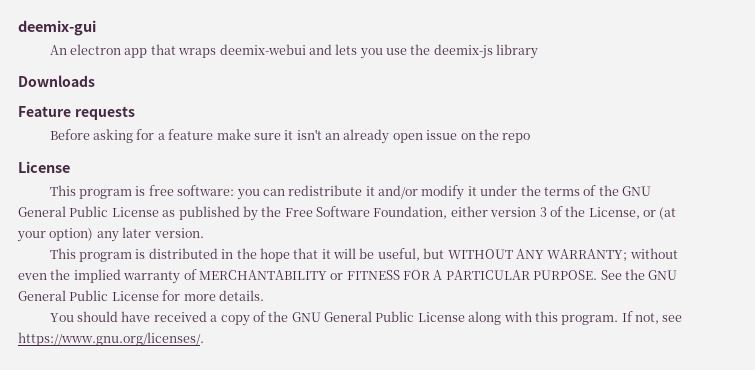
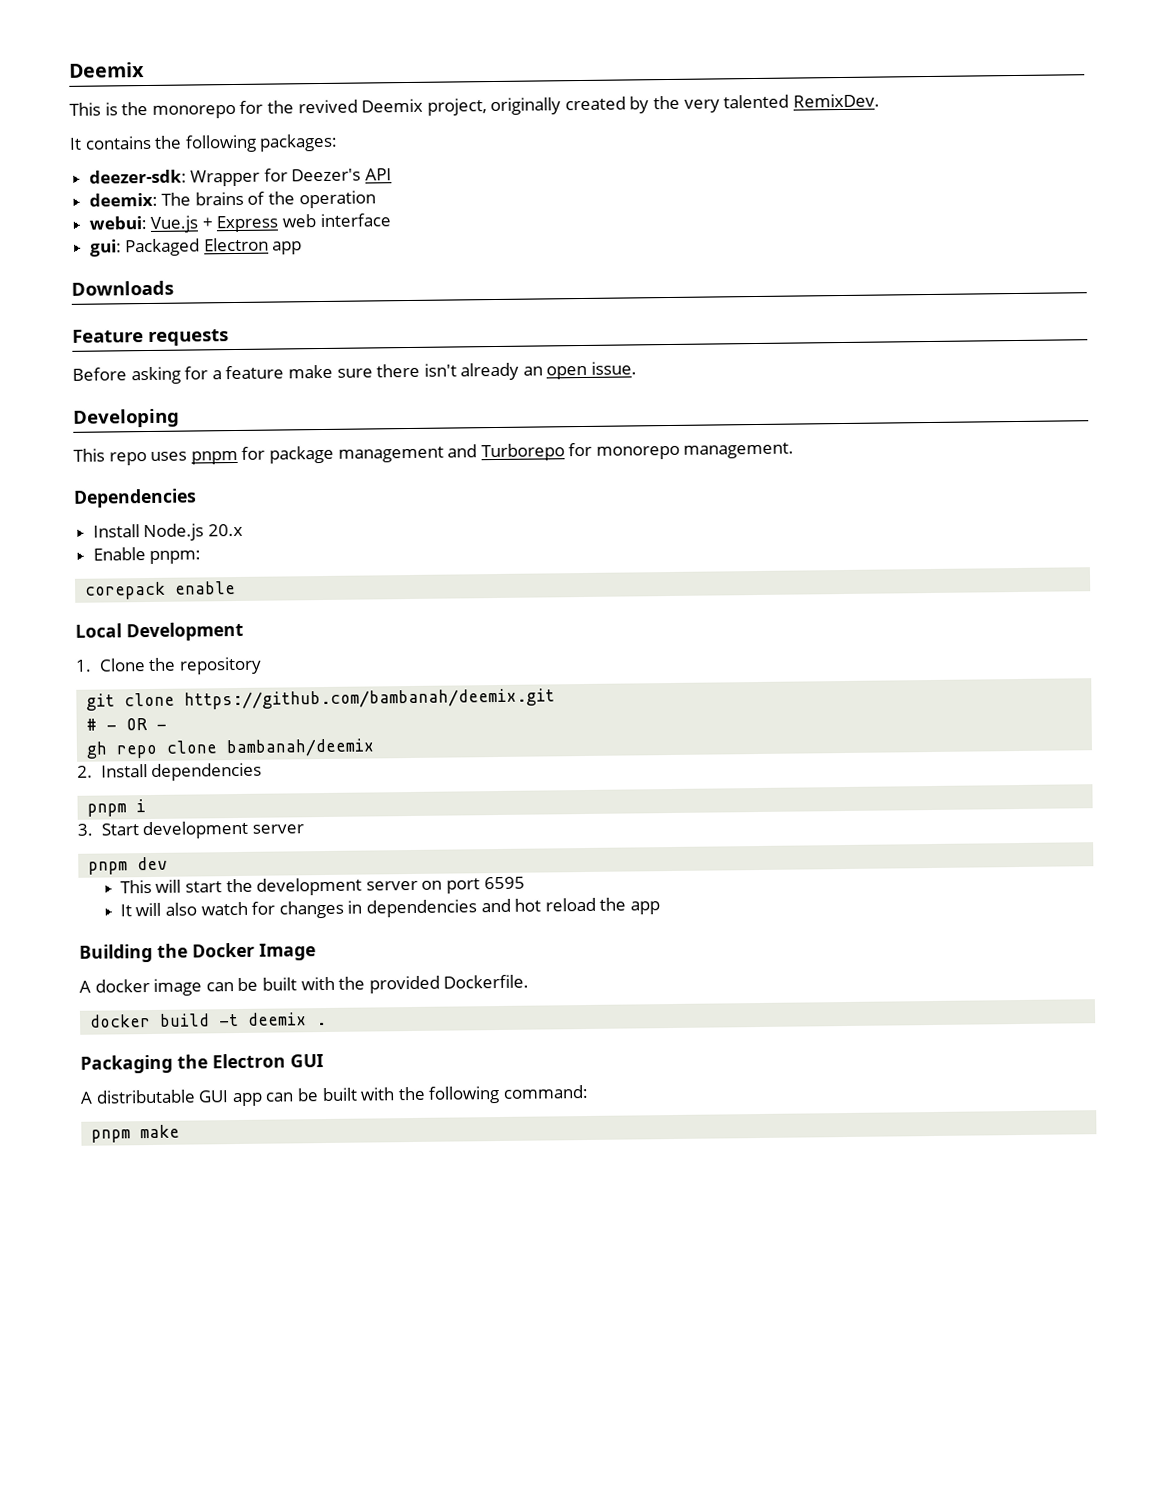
[18,20,96,36] [49,44,539,59] deemix-gui // An electron app that wraps deemix-webui and lets you use the deemix-js library -> [69,62,145,78] [69,93,880,119] [69,133,339,153] [88,168,393,187] [88,190,376,209] [88,213,391,233] [89,237,303,257] Deemix // This is the monorepo for the revived Deemix project, originally created by the very talented RemixDev. // It contains the following packages: // deezer-sdk: Wrapper for Deezer's API // deemix: The brains of the operation // webui: Vue.js + Express web interface // gui: Packaged Electron app
[284,129,531,144] [18,161,70,173] [49,185,652,200] [18,206,677,221] [17,227,204,242] [49,248,678,262] [18,269,678,284] [18,290,264,301] [49,311,683,326] [18,332,204,346] it isn't an already open issue on the repo // License // This program is free software: you can redistribute it and/or modify it under the terms of the GNU General Public License as published by the Free Software Foundation, either version 3 of the License, or (at your option) any later version. // This program is distributed in the hope that it will be useful, but WITHOUT ANY WARRANTY; without even the implied warranty of MERCHANTABILITY or FITNESS FOR A PARTICULAR PURPOSE. See the GNU General Public License for more details. // You should have received a copy of the GNU General Public License along with this program. If not, see https://www.gnu.org/licenses/. -> [376,361,638,381] [73,408,180,428] [73,442,795,466] [73,488,197,508] [92,523,243,542] [92,547,202,564] [85,581,237,600] [75,621,244,642] [75,656,262,675] [86,688,556,711] [86,718,168,731] [86,738,376,759] [77,762,263,781] [87,799,147,817] [77,820,304,840] [88,856,169,875] [119,876,525,896] [119,897,660,919] [79,942,316,963] [79,974,530,996] [89,1012,328,1028] [80,1053,324,1074] [80,1084,588,1107] [91,1124,181,1143] there isn't already an open issue. // Developing // This repo uses pnpm for package management and Turborepo for monorepo management. // Dependencies // Install Node.js 20.x // Enable pnpm: // corepack enable // Local Development // 1. Clone the repository // git clone https://github.com/bambanah/deemix.git // # - OR - // gh repo clone bambanah/deemix // 2. Install dependencies // pnpm i // 3. Start development server // pnpm dev // This will start the development server on port 6595 // It will also watch for changes in dependencies and hot reload the app // Building the Docker Image // A docker image can be built with the provided Dockerfile. // docker build -t deemix . // Packaging the Electron GUI // A distributable GUI app can be built with the following command: // pnpm make

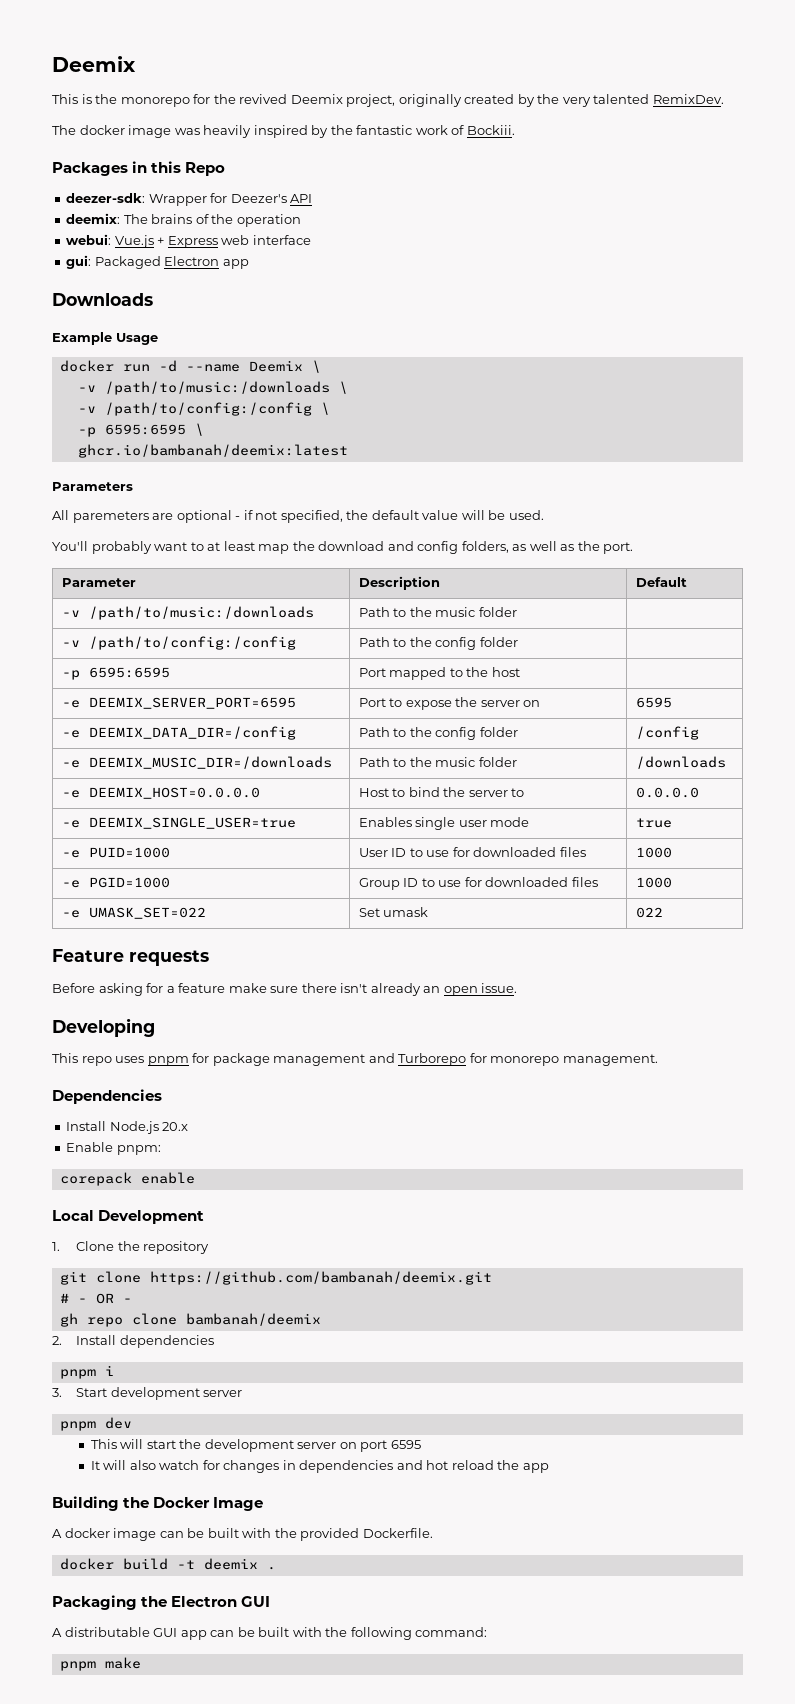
[69,133,339,153] It contains the following packages: -> [52,125,515,138] [52,161,226,176] The docker image was heavily inspired by the fantastic work of Bockiii. // Packages in this Repo
(174, 288) none -> [52,332,158,345] [59,360,321,373] [77,381,348,395] [77,402,330,416] [77,423,204,437] [77,444,348,458] [52,482,133,491] [52,510,544,523] [52,541,634,554] [61,578,136,587] [358,576,440,590] [635,577,687,587] [61,606,314,620] [358,607,517,617] [61,636,296,650] [358,637,518,650] [61,667,170,680] [358,667,520,680] [61,697,296,709] [358,697,541,710] [635,697,672,708] [61,726,296,740] [358,727,518,740] [635,726,699,740] [61,756,332,769] [358,757,517,767] [635,756,726,769] [61,787,260,799] [358,787,525,797] [635,787,699,798] [61,817,296,829] [358,817,530,830] [635,818,672,828] [61,847,170,858] [358,847,586,857] [635,847,672,858] [61,877,170,888] [358,877,598,890] [635,877,672,888] [61,907,206,919] [358,907,429,917] [635,907,663,918] // Example Usage // docker run -d --name Deemix \ // -v /path/to/music:/downloads \ // -v /path/to/config:/config \ // -p 6595:6595 \ // ghcr.io/bambanah/deemix:latest // Parameters // All paremeters are optional - if not specified, the default value will be used. // You'll probably want to at least map the download and config folders, as well as the port. // Parameter | Description | Default // -v /path/to/music:/downloads | Path to the music folder | // -v /path/to/config:/config | Path to the config folder | // -p 6595:6595 | Port mapped to the host | // -e DEEMIX_SERVER_PORT=6595 | Port to expose the server on | 6595 // -e DEEMIX_DATA_DIR=/config | Path to the config folder | /config // -e DEEMIX_MUSIC_DIR=/downloads | Path to the music folder | /downloads // -e DEEMIX_HOST=0.0.0.0 | Host to bind the server to | 0.0.0.0 // -e DEEMIX_SINGLE_USER=true | Enables single user mode | true // -e PUID=1000 | User ID to use for downloaded files | 1000 // -e PGID=1000 | Group ID to use for downloaded files | 1000 // -e UMASK_SET=022 | Set umask | 022

